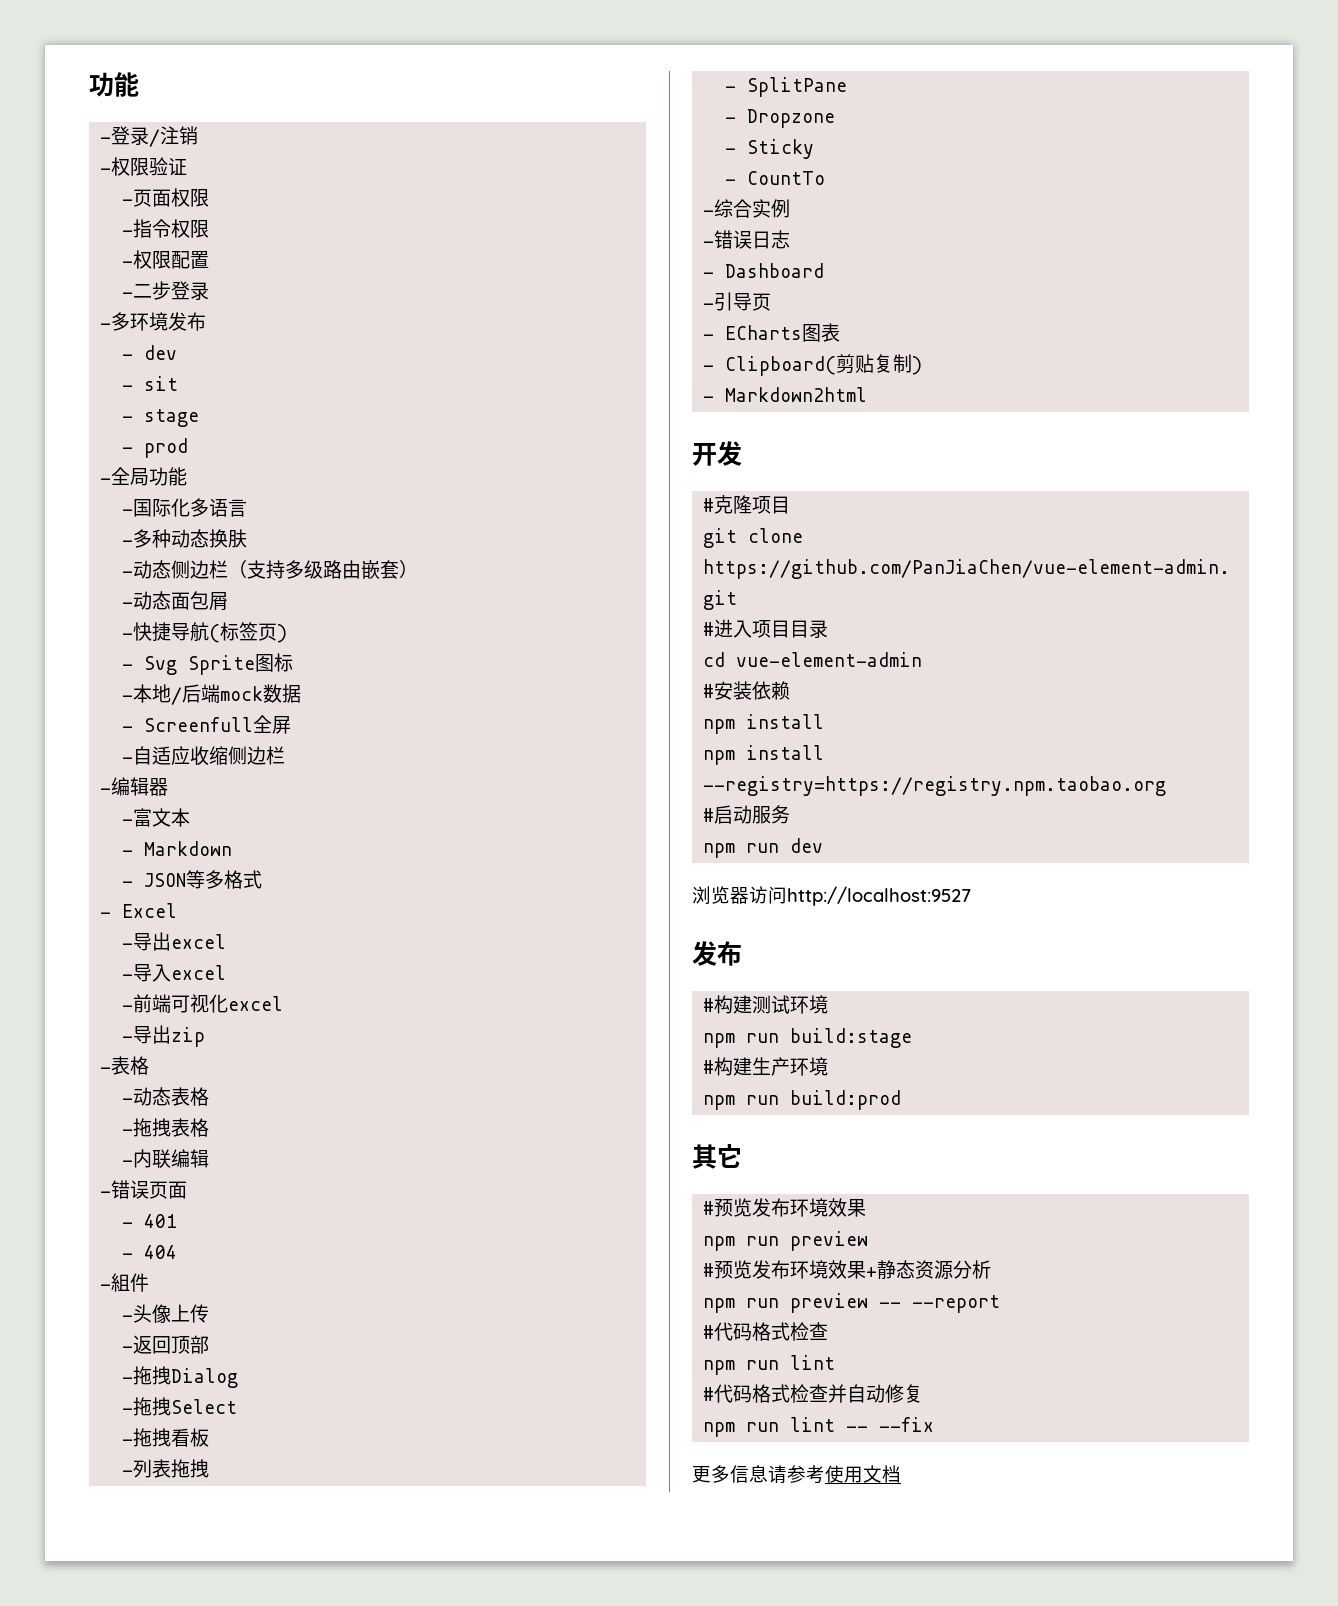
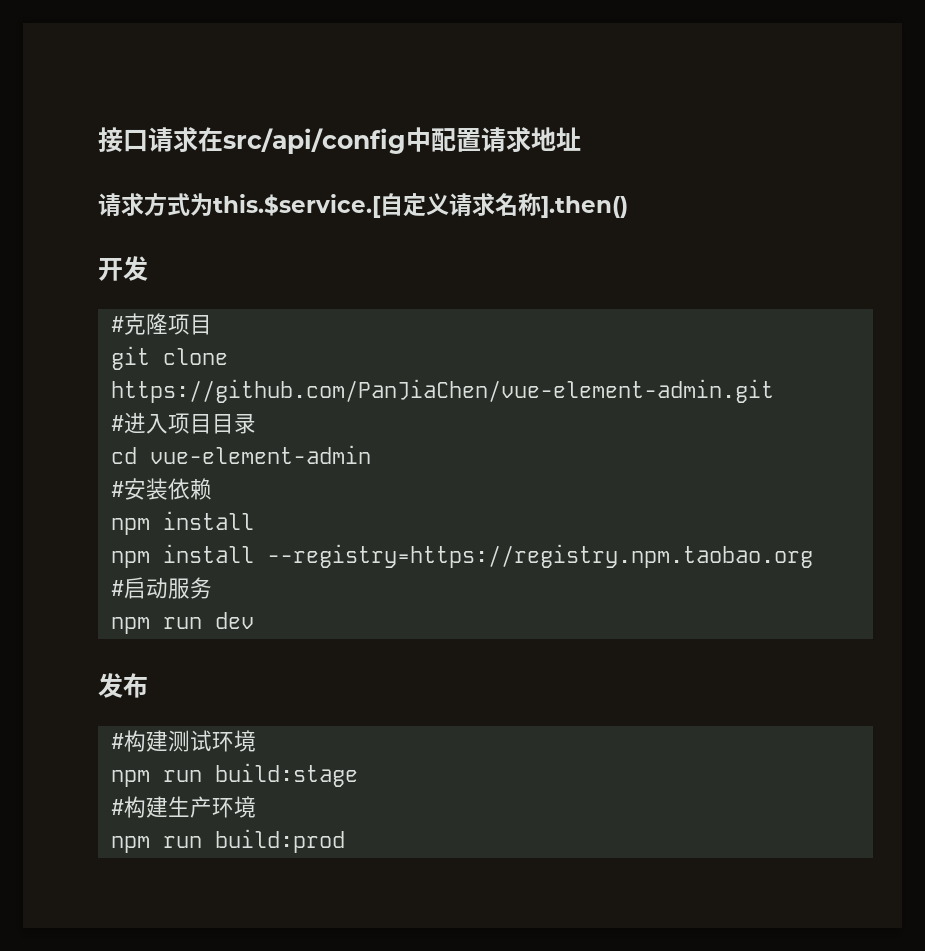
[89,72,139,97] [100,126,199,147] [100,157,188,176] [122,188,210,207] [122,219,210,238] [122,250,210,269] [122,281,210,300] [100,312,207,331] [122,345,178,360] [122,376,179,391] [122,409,200,427] [122,438,189,458] [100,467,188,486] [122,498,248,517] [122,529,248,548] [122,560,419,579] [122,591,229,610] [122,622,288,643] [122,653,294,675] [122,684,302,705] [122,715,292,734] [122,746,286,766] [100,777,169,796] [122,808,191,827] [122,841,233,856] [122,870,263,889] [100,903,178,918] [122,932,227,951] [122,964,227,982] [122,994,284,1013] [122,1025,206,1047] [100,1056,150,1075] [122,1087,210,1106] [122,1118,210,1137] [122,1149,210,1168] [100,1180,188,1199] [122,1214,178,1228] [122,1245,178,1259] [100,1273,150,1292] [122,1304,210,1323] [122,1335,210,1354] [122,1366,239,1388] [122,1397,238,1416] [122,1428,210,1447] [122,1459,210,1478] [725,77,848,97] [725,109,836,128] [725,139,815,159] [725,171,826,185] [703,199,791,218] [703,230,791,249] [703,263,825,278] [703,292,772,311] [703,323,841,342] [703,354,923,376] [703,387,868,402] 功能 // -登录/注销 // -权限验证 // -页面权限 // -指令权限 // -权限配置 // -二步登录 // -多环境发布 // - dev // - sit // - stage // - prod // -全局功能 // -国际化多语言 // -多种动态换肤 // -动态侧边栏（支持多级路由嵌套） // -动态面包屑 // -快捷导航(标签页) // - Svg Sprite图标 // -本地/后端mock数据 // - Screenfull全屏 // -自适应收缩侧边栏 // -编辑器 // -富文本 // - Markdown // - JSON等多格式 // - Excel // -导出excel // -导入excel // -前端可视化excel // -导出zip // -表格 // -动态表格 // -拖拽表格 // -内联编辑 // -错误页面 // - 401 // - 404 // -組件 // -头像上传 // -返回顶部 // -拖拽Dialog // -拖拽Select // -拖拽看板 // -列表拖拽 // - SplitPane // - Dropzone // - Sticky // - CountTo // -综合实例 // -错误日志 // - Dashboard // -引导页 // - ECharts图表 // - Clipboard(剪贴复制) // - Markdown2html -> [98,127,581,154] [98,193,628,218] 接口请求在src/api/config中配置请求地址 // 请求方式为this.$service.[自定义请求名称].then()
[692,886,971,906] // 浏览器访问http://localhost:9527 -> (254, 620) none
[692,1144,742,1169] [703,1198,867,1217] [703,1231,869,1251] [703,1260,992,1280] [703,1293,1001,1313] [703,1322,829,1341] [703,1355,836,1375] [703,1384,924,1403] [703,1417,935,1437] [692,1465,901,1484] // 其它 // #预览发布环境效果 // npm run preview // #预览发布环境效果+静态资源分析 // npm run preview -- --report // #代码格式检查 // npm run lint // #代码格式检查并自动修复 // npm run lint -- --fix // 更多信息请参考使用文档 -> (345, 841) none

